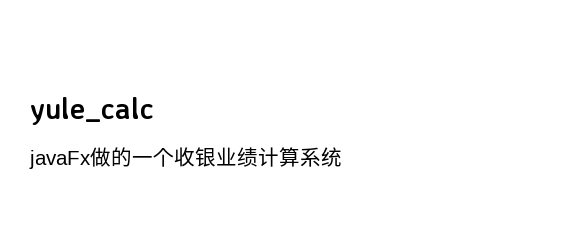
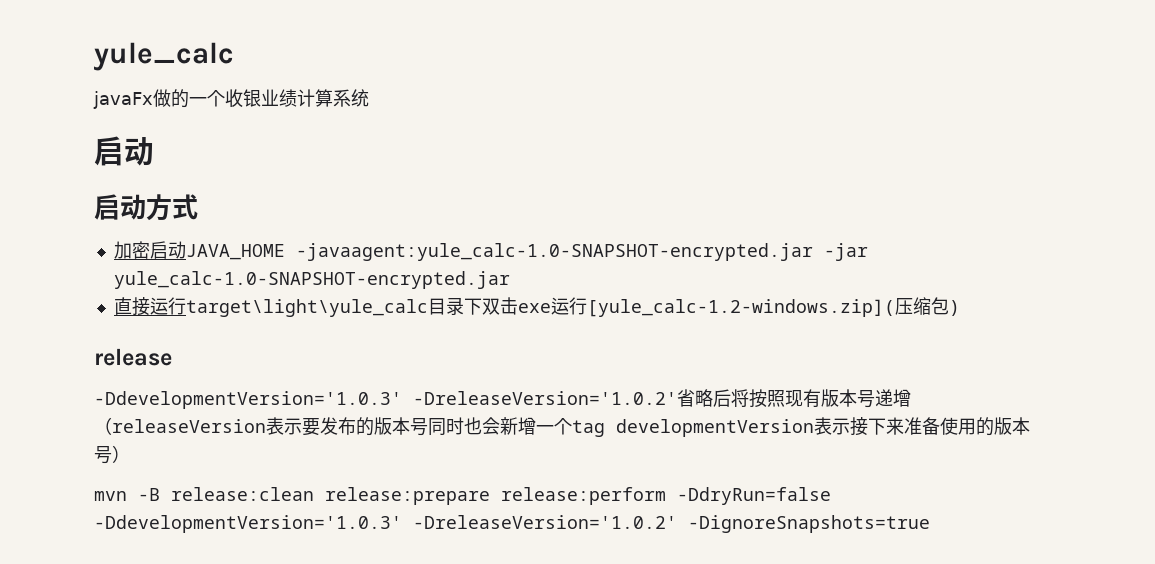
(342, 157) none -> [94,136,154,166] [94,194,198,221] [113,241,868,261] [113,271,510,289] [113,297,960,317] [94,348,172,366] [94,389,911,409] [94,417,1030,437] [94,445,130,464] [94,487,831,505] [94,515,930,533] // 启动 // 启动方式 // 加密启动JAVA_HOME -javaagent:yule_calc-1.0-SNAPSHOT-encrypted.jar -jar yule_calc-1.0-SNAPSHOT-encrypted.jar // 直接运行target\light\yule_calc目录下双击exe运行[yule_calc-1.2-windows.zip](压缩包) // release // -DdevelopmentVersion='1.0.3' -DreleaseVersion='1.0.2'省略后将按照现有版本号递增（releaseVersion表示要发布的版本号同时也会新增一个tag developmentVersion表示接下来准备使用的版本号） // mvn -B release:clean release:prepare release:perform -DdryRun=false -DdevelopmentVersion='1.0.3' -DreleaseVersion='1.0.2' -DignoreSnapshots=true

